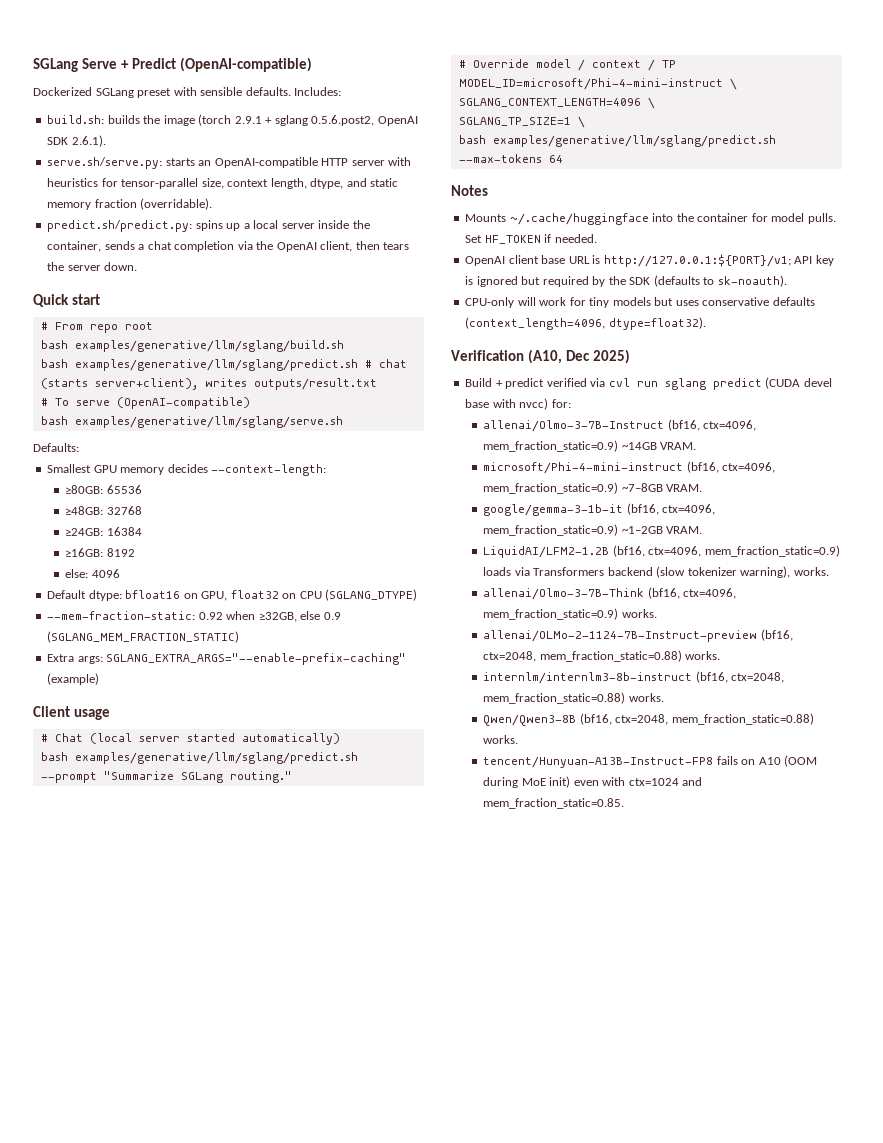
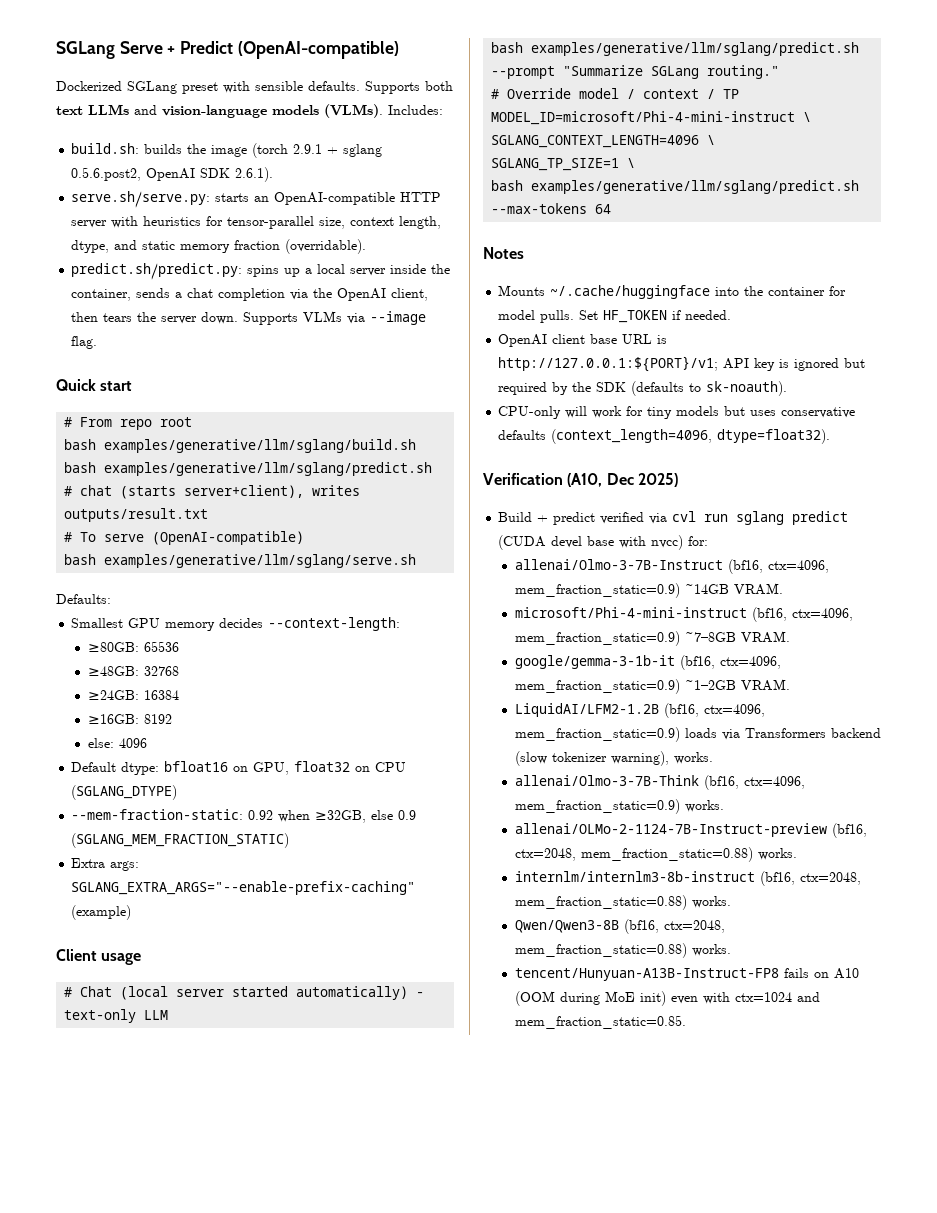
(291, 91) none -> [365,81,453,94] [56,104,383,118] Supports both text LLMs and vision-language models (VLMs).
(138, 266) none -> [243,311,427,325] [71,336,98,349] Supports VLMs via --image flag.
(340, 739) none -> [416,992,425,997] [64,1009,169,1023] - text-only LLM

